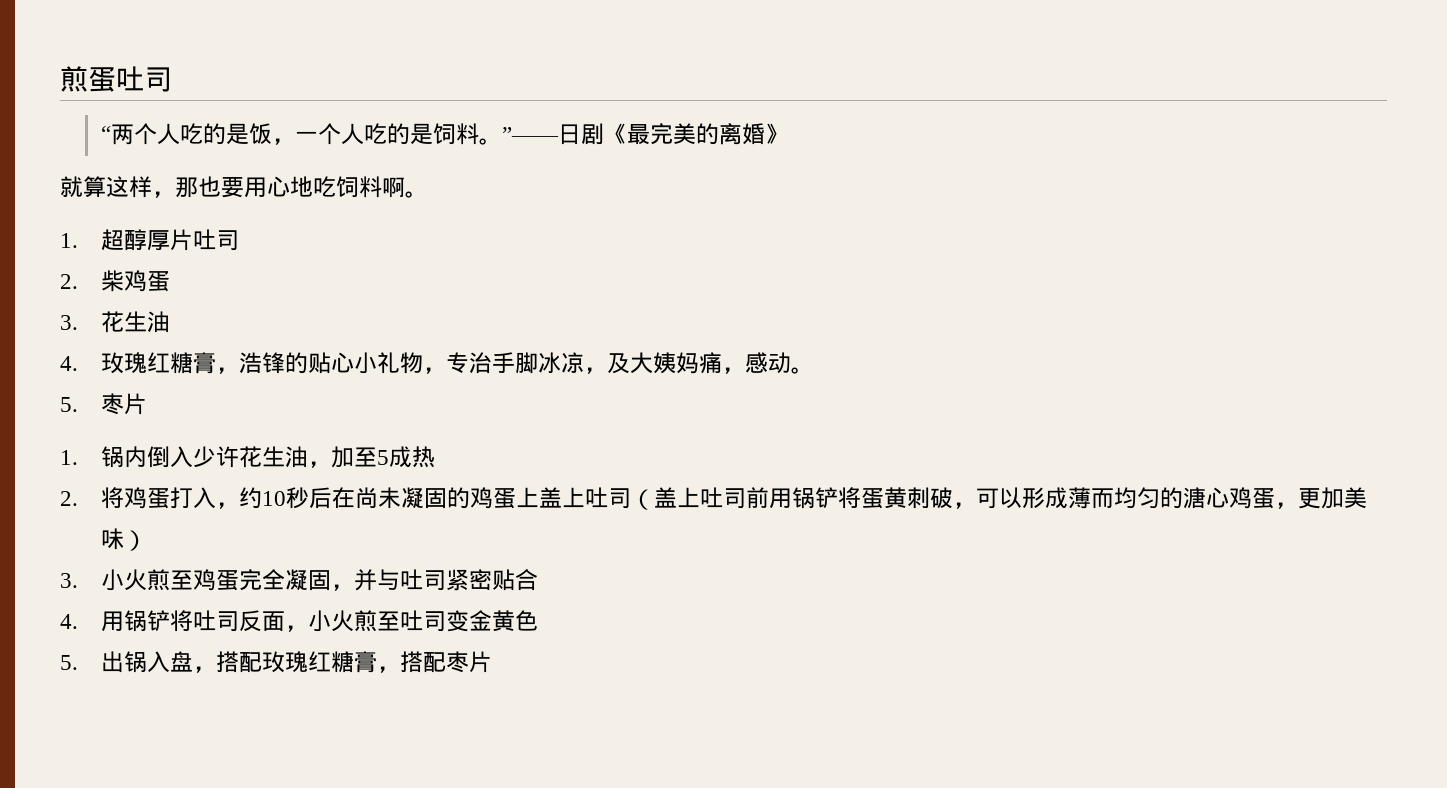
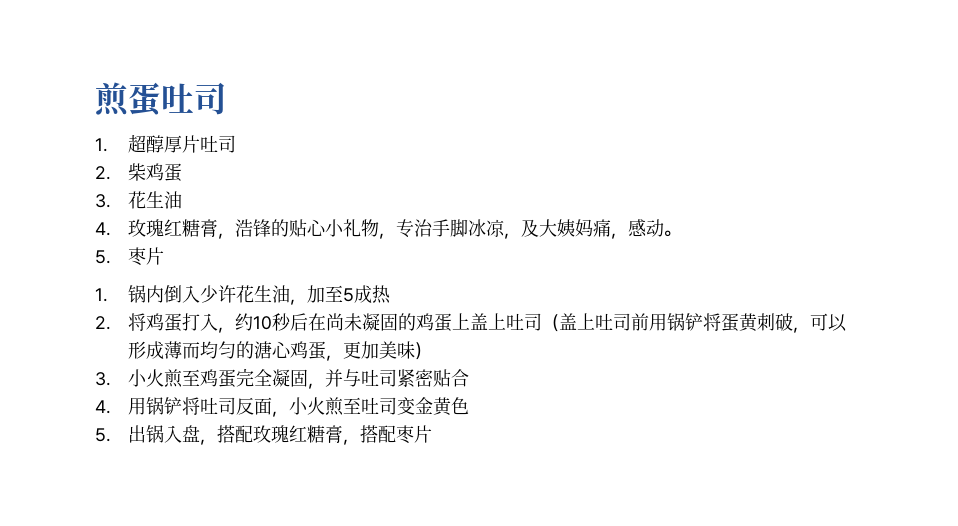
[100,123,788,145] [60,176,428,198] // “两个人吃的是饭，一个人吃的是饲料。”——日剧《最完美的离婚》 // 就算这样，那也要用心地吃饲料啊。 -> (227, 98) none

